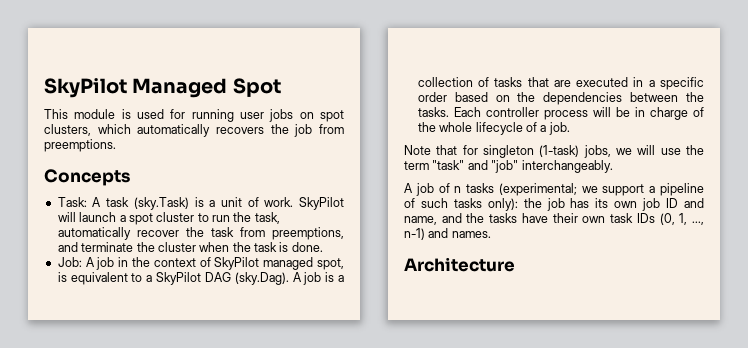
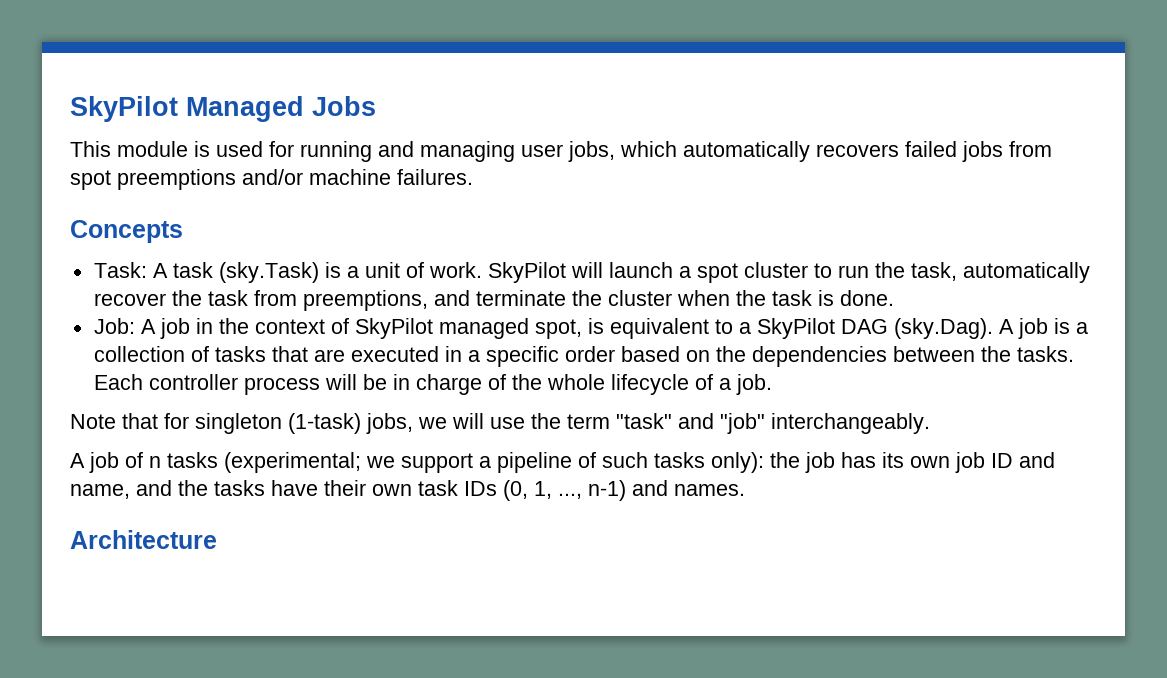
[232,78,281,97] Spot -> [312,96,376,116] Jobs
[240,109,344,122] [44,124,344,137] [44,139,116,152] user jobs on spot clusters, which automatically recovers the job from preemptions. -> [378,141,1052,162] [70,169,473,190] and managing user jobs, which automatically recovers failed jobs from spot preemptions and/or machine failures.

